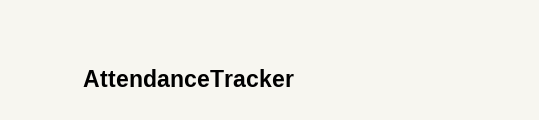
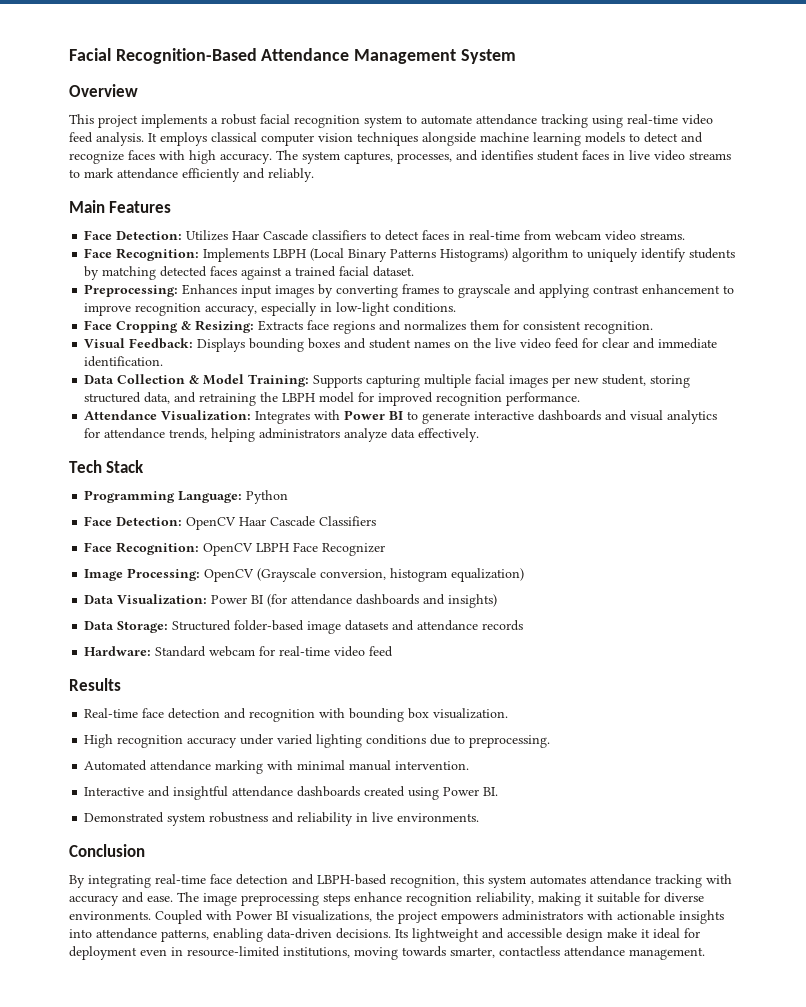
[83,69,294,87] AttendanceTracker -> [69,48,516,64] [69,84,138,97] [69,114,713,128] [69,132,703,146] [69,150,731,164] [69,168,314,182] [69,200,172,213] [84,230,686,241] [84,248,736,262] [84,266,415,280] [84,284,735,298] [84,302,457,316] [84,320,654,334] [84,338,718,352] [84,356,164,367] [84,374,691,388] [84,392,581,406] [84,410,718,424] [84,428,480,442] [69,460,145,473] [84,490,289,504] [84,516,377,530] [84,542,386,556] [84,568,525,582] [84,594,498,608] [84,620,524,634] [84,646,394,657] [69,678,121,691] [84,708,509,722] [84,734,551,748] [84,760,470,774] [84,786,499,800] [84,812,480,826] [69,844,145,857] [69,874,732,888] [69,892,704,906] [69,910,724,924] [69,928,700,942] [69,946,705,960] Facial Recognition-Based Attendance Management System // Overview // This project implements a robust facial recognition system to automate attendance tracking using real-time video feed analysis. It employs classical computer vision techniques alongside machine learning models to detect and recognize faces with high accuracy. The system captures, processes, and identifies student faces in live video streams to mark attendance efficiently and reliably. // Main Features // Face Detection: Utilizes Haar Cascade classifiers to detect faces in real-time from webcam video streams. // Face Recognition: Implements LBPH (Local Binary Patterns Histograms) algorithm to uniquely identify students by matching detected faces against a trained facial dataset. // Preprocessing: Enhances input images by converting frames to grayscale and applying contrast enhancement to improve recognition accuracy, especially in low-light conditions. // Face Cropping & Resizing: Extracts face regions and normalizes them for consistent recognition. // Visual Feedback: Displays bounding boxes and student names on the live video feed for clear and immediate identification. // Data Collection & Model Training: Supports capturing multiple facial images per new student, storing structured data, and retraining the LBPH model for improved recognition performance. // Attendance Visualization: Integrates with Power BI to generate interactive dashboards and visual analytics for attendance trends, helping administrators analyze data effectively. // Tech Stack // Programming Language: Python // Face Detection: OpenCV Haar Cascade Classifiers // Face Recognition: OpenCV LBPH Face Recognizer // Image Processing: OpenCV (Grayscale conversion, histogram equalization) // Data Visualization: Power BI (for attendance dashboards and insights) // Data Storage: Structured folder-based image datasets and attendance records // Hardware: Standard webcam for real-time video feed // Results // Real-time face detection and recognition with bounding box visualization. // High recognition accuracy under varied lighting conditions due to preprocessing. // Automated attendance marking with minimal manual intervention. // Interactive and insightful attendance dashboards created using Power BI. // Demonstrated system robustness and reliability in live environments. // Conclusion // By integrating real-time face detection and LBPH-based recognition, this system automates attendance tracking with accuracy and ease. The image preprocessing steps enhance recognition reliability, making it suitable for diverse environments. Coupled with Power BI visualizations, the project empowers administrators with actionable insights into attendance patterns, enabling data-driven decisions. Its lightweight and accessible design make it ideal for deployment even in resource-limited institutions, moving towards smarter, contactless attendance management.

